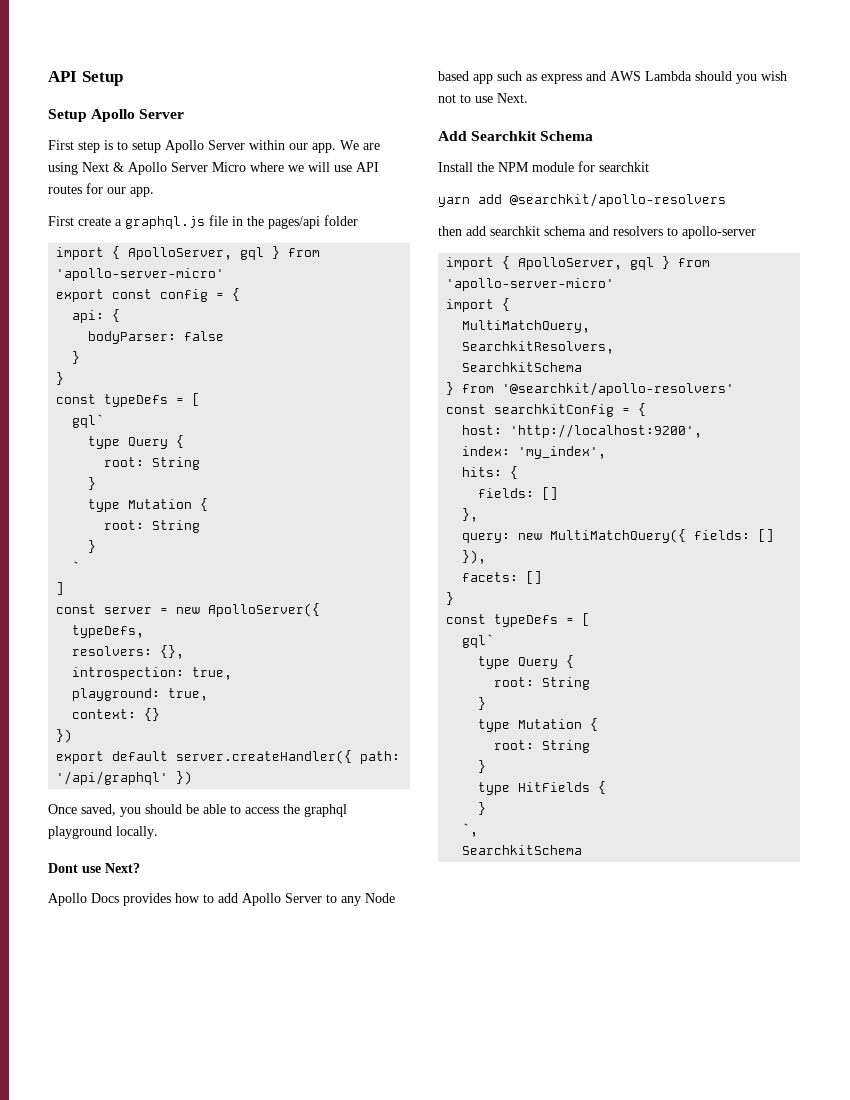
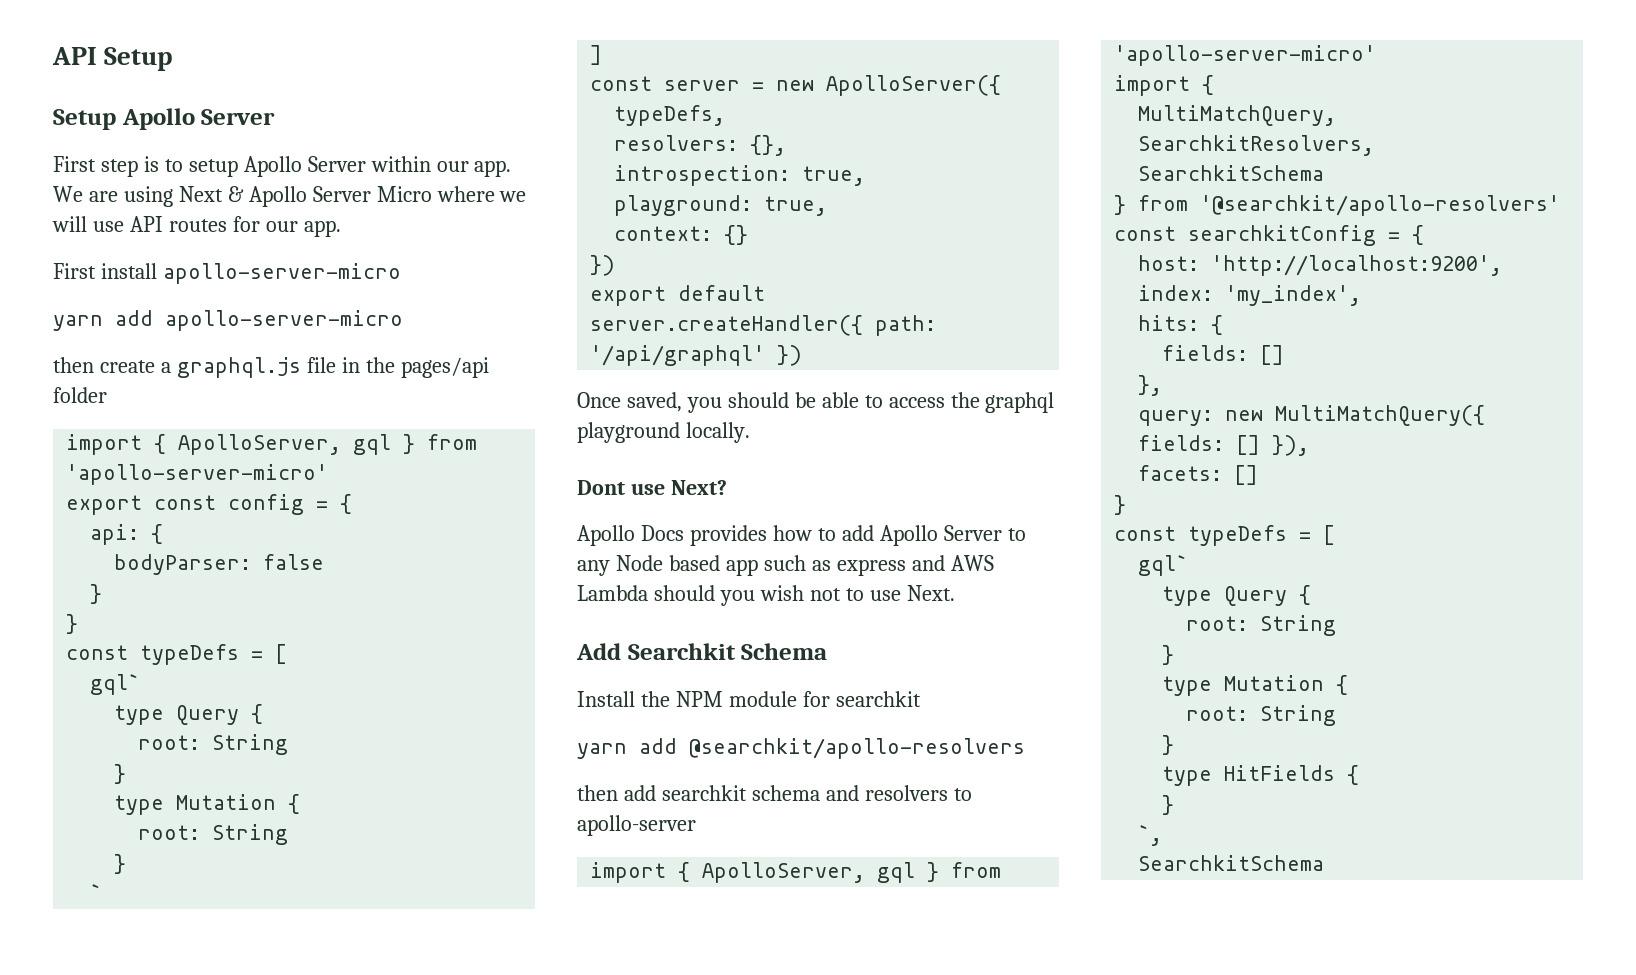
(74, 221) none -> [100,263,401,284] [53,310,403,331] [53,357,94,373] install apollo-server-micro // yarn add apollo-server-micro // then

